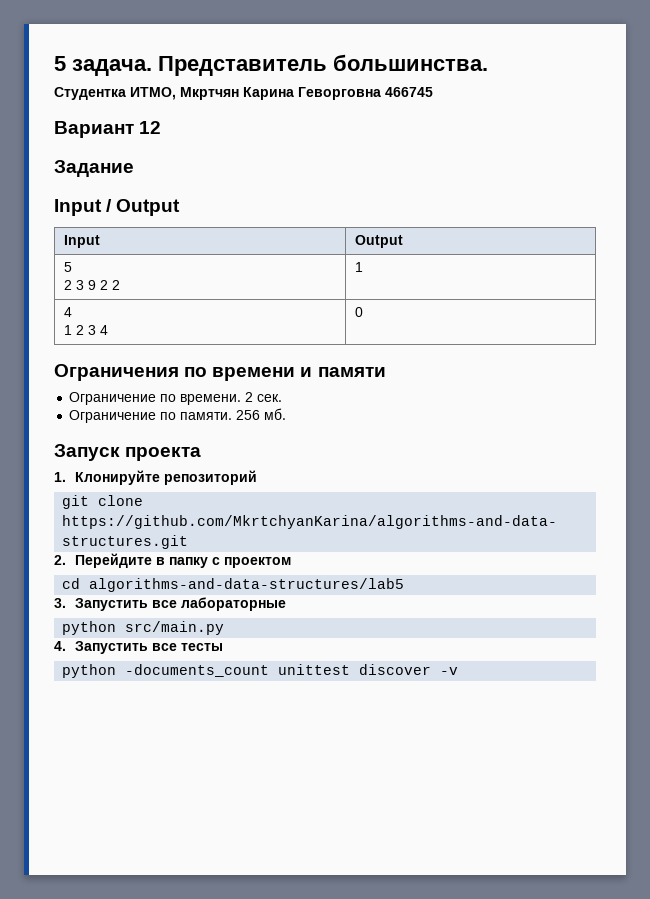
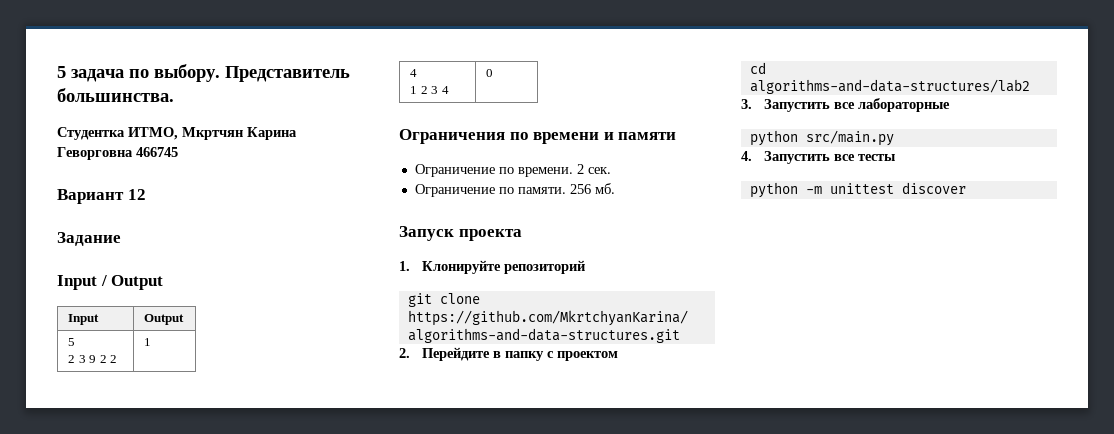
[54,56,152,76] 5 задача. -> [57,64,220,82] 5 задача по выбору.
[89,578,405,592] algorithms-and-data-structures/lab5 -> [749,79,1030,94] algorithms-and-data-structures/lab2
[125,664,270,677] -documents_count -> [805,186,822,194] -m
[440,667,459,675] -v -> (966, 188) none

